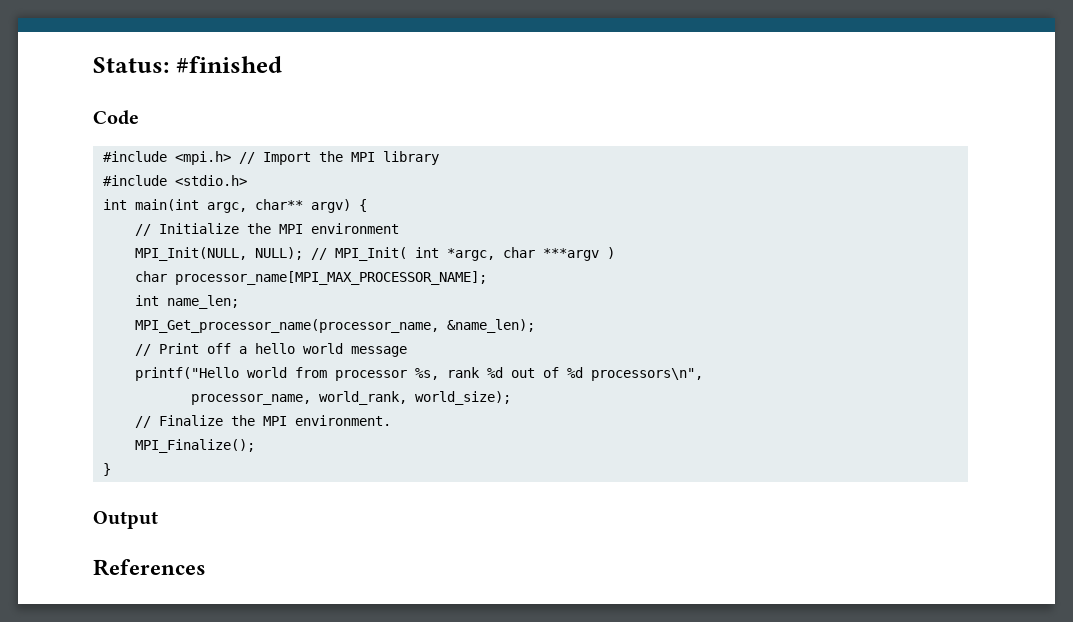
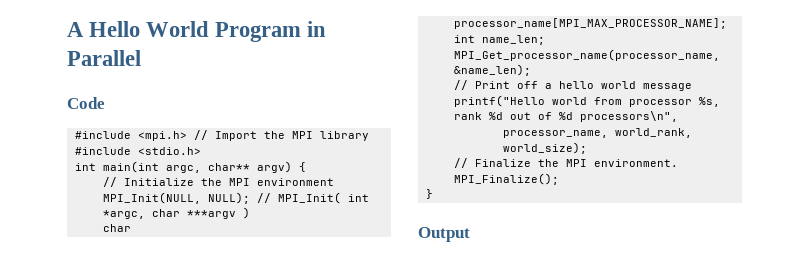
[93,56,282,73] Status: #finished -> [67,21,327,42] [67,50,141,66] A Hello World Program in Parallel
[93,559,206,576] // References -> (470, 234) none

